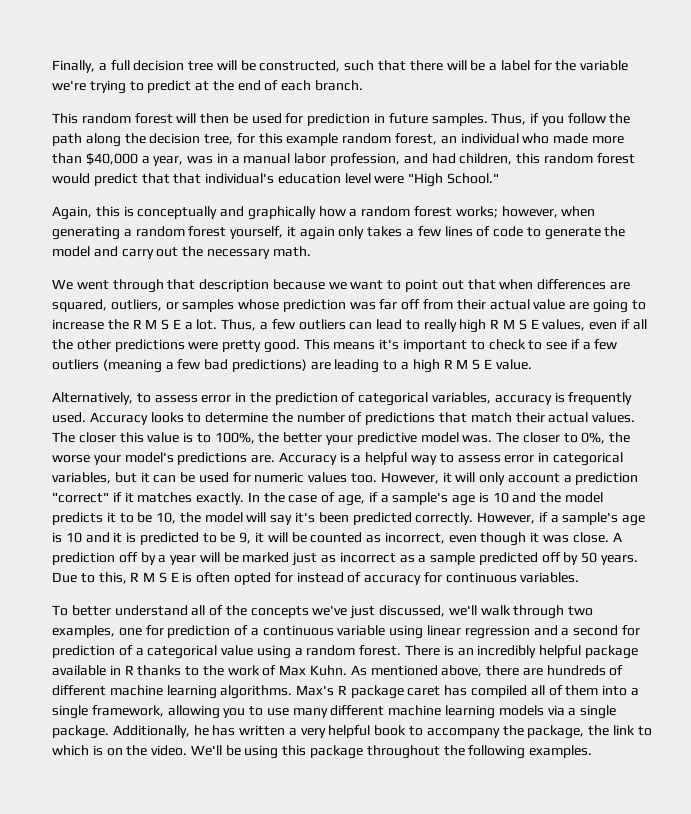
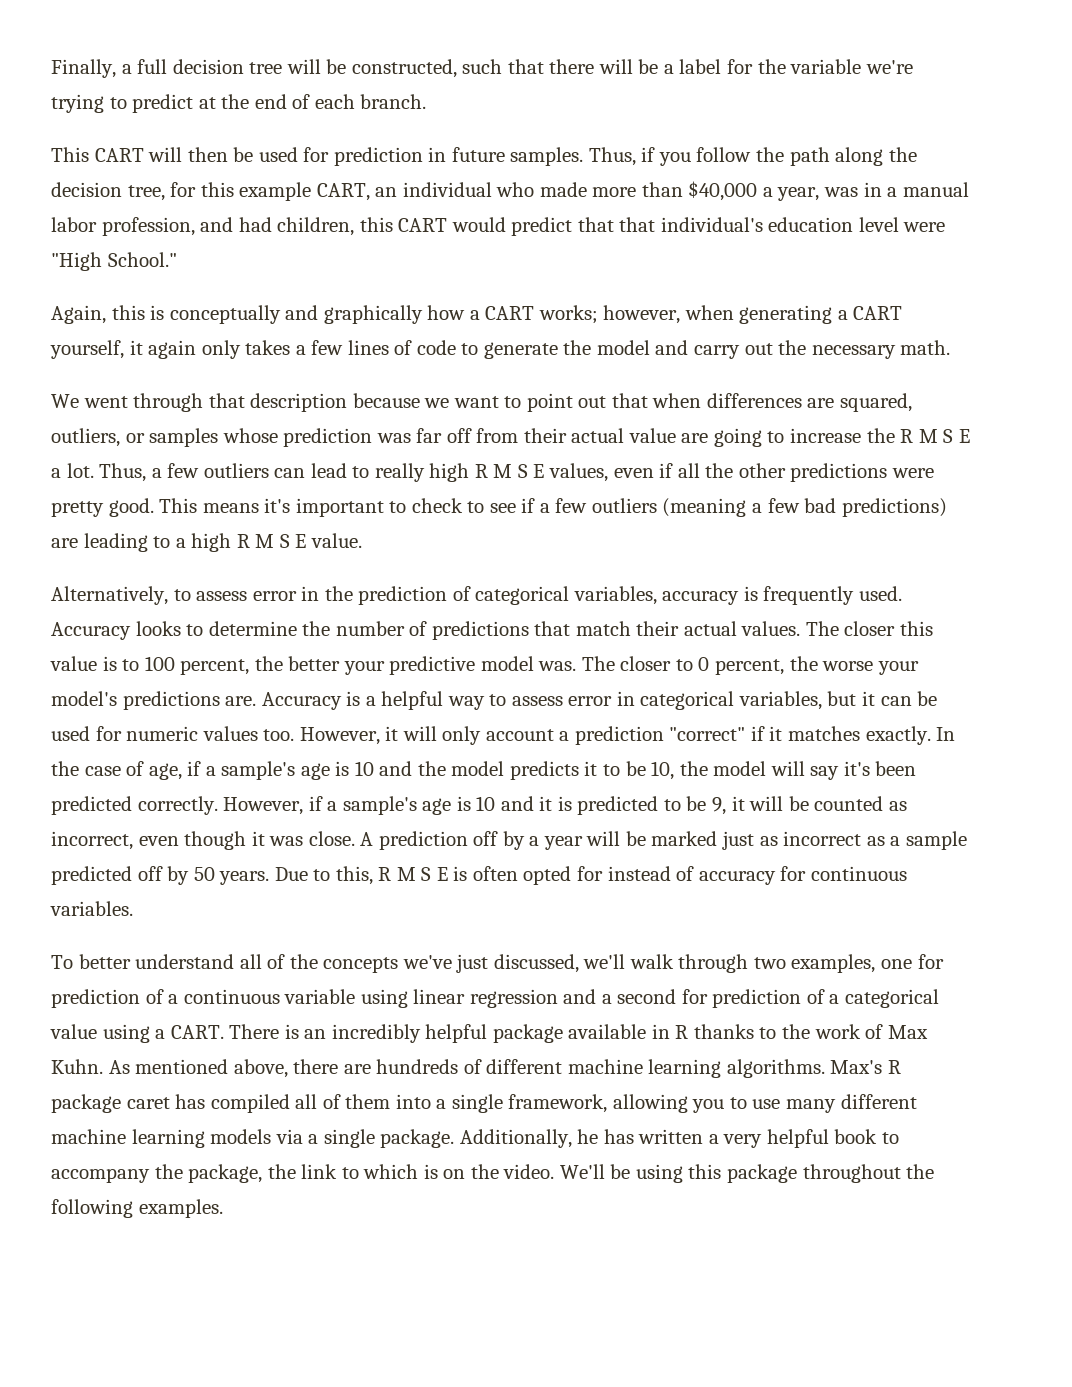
[81,113,173,124] random forest -> [94,148,144,162] CART
[342,133,438,145] random forest, -> [316,183,370,201] CART,
[543,153,635,164] random forest -> [398,218,448,232] CART
[361,206,453,217] random forest -> [485,306,535,320] CART
[135,226,227,237] random forest -> [853,306,903,320] CART
[214,432,255,444] 100%, -> [144,656,250,675] 100 percent,
[581,432,606,444] 0%, -> [698,657,785,675] 0 percent,
[306,645,402,656] random forest. -> [170,1025,224,1039] CART.

